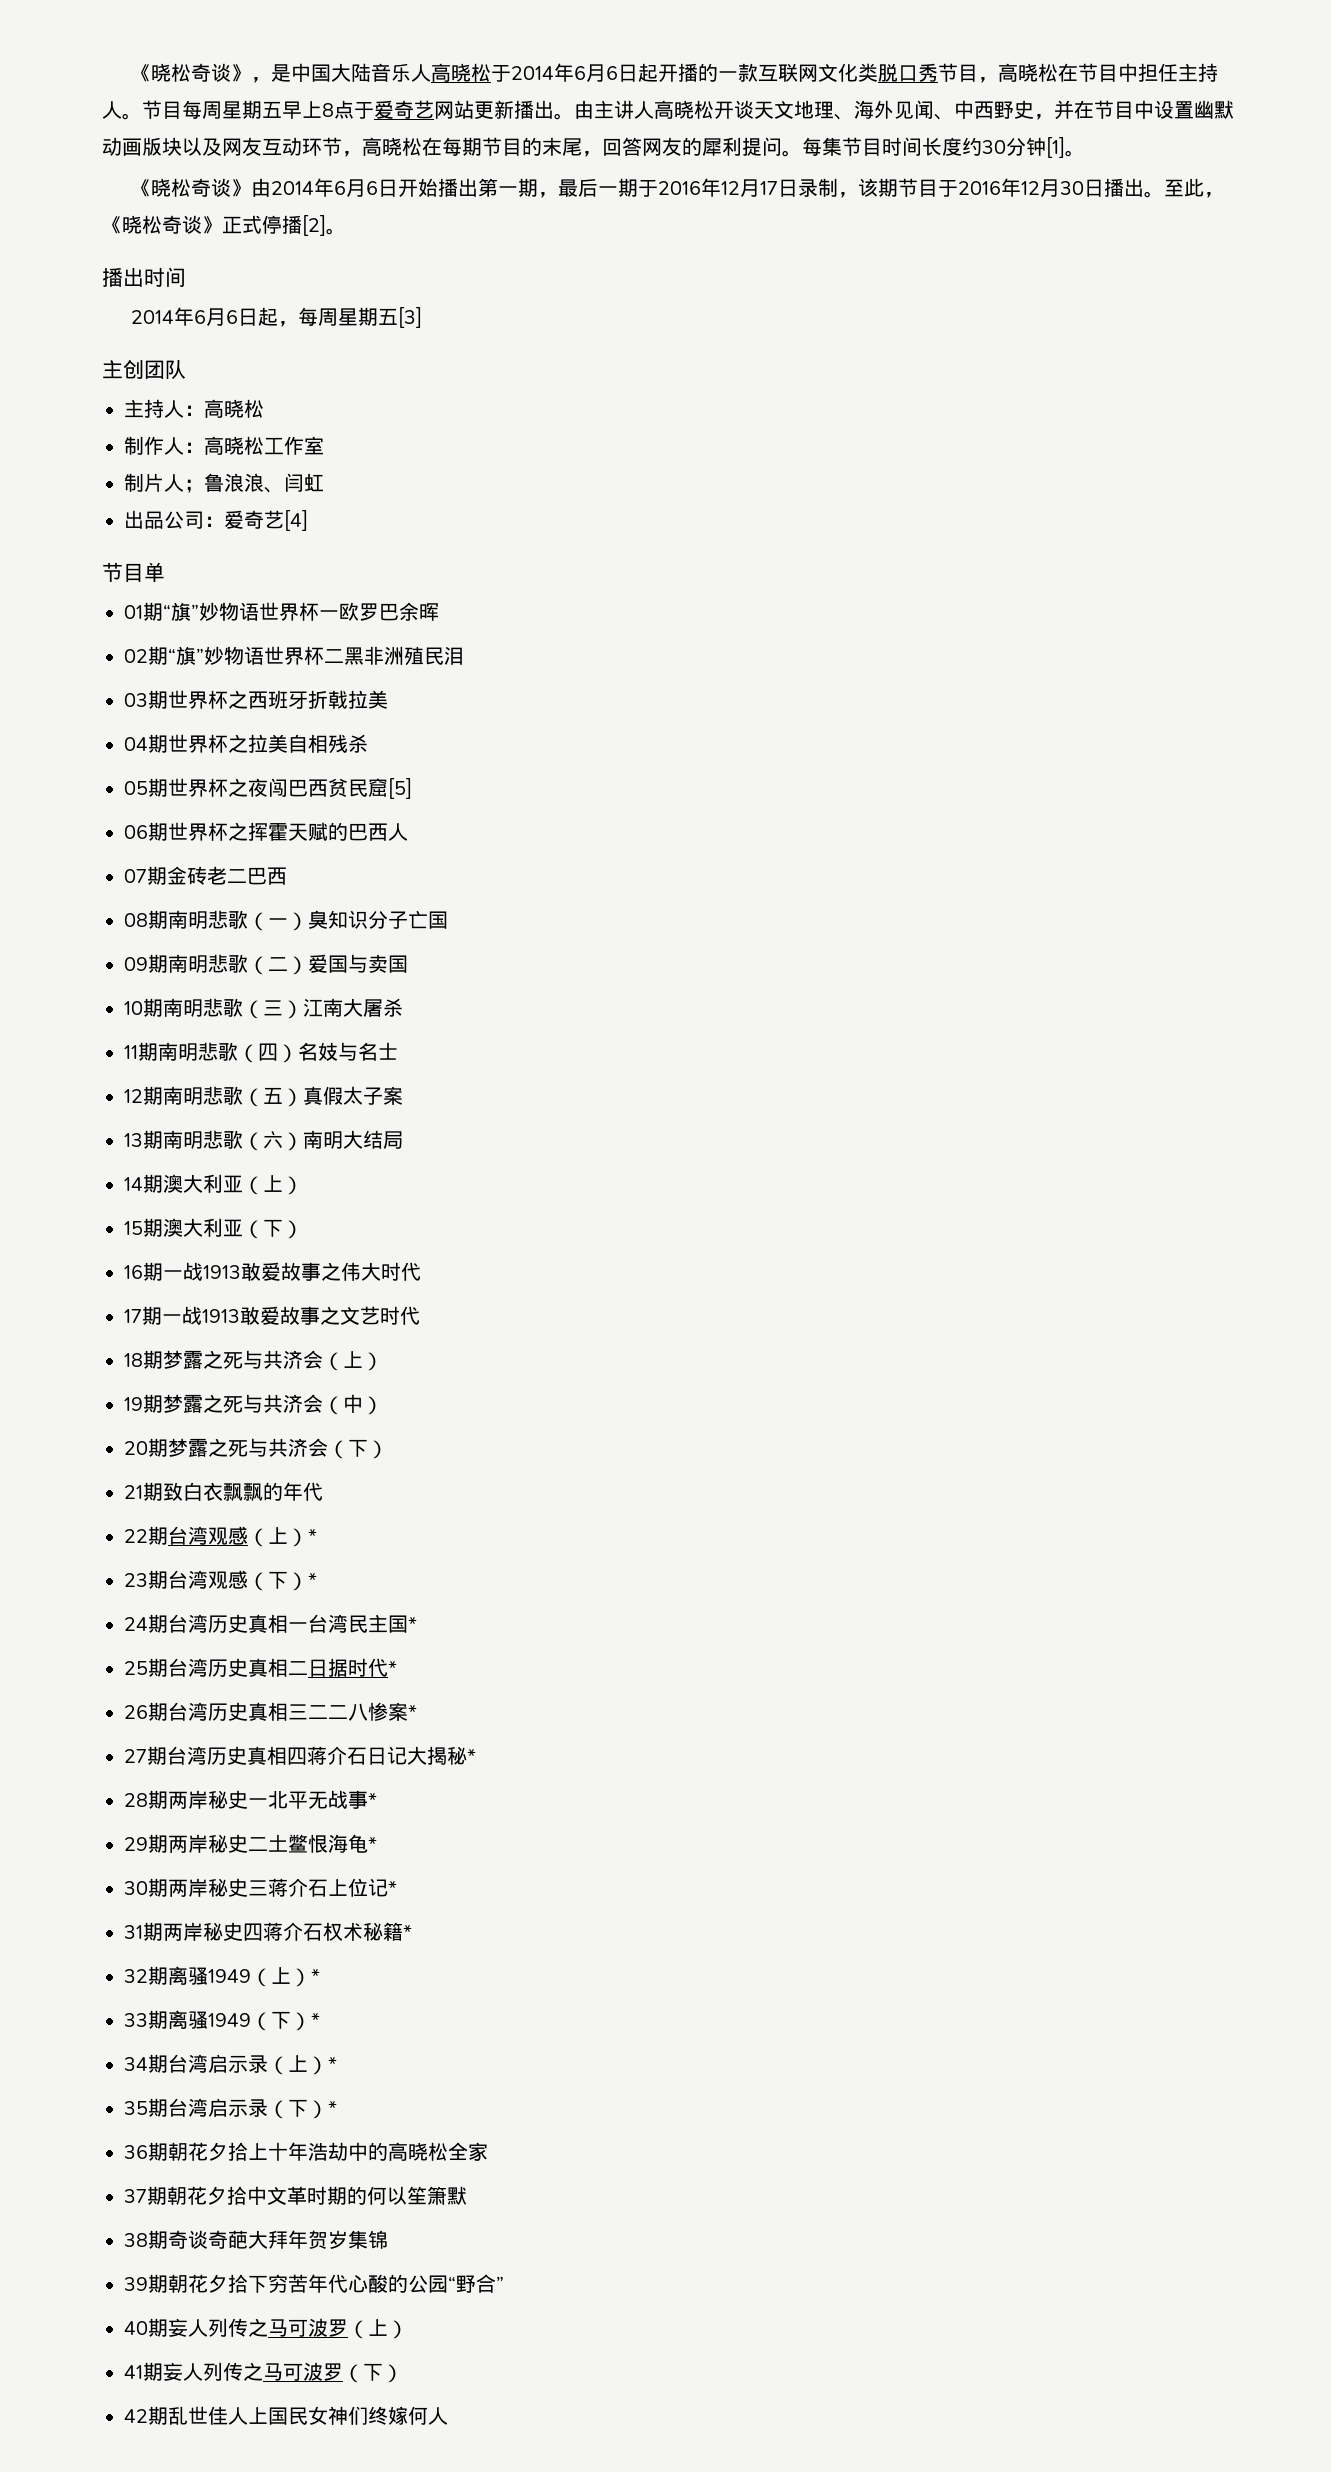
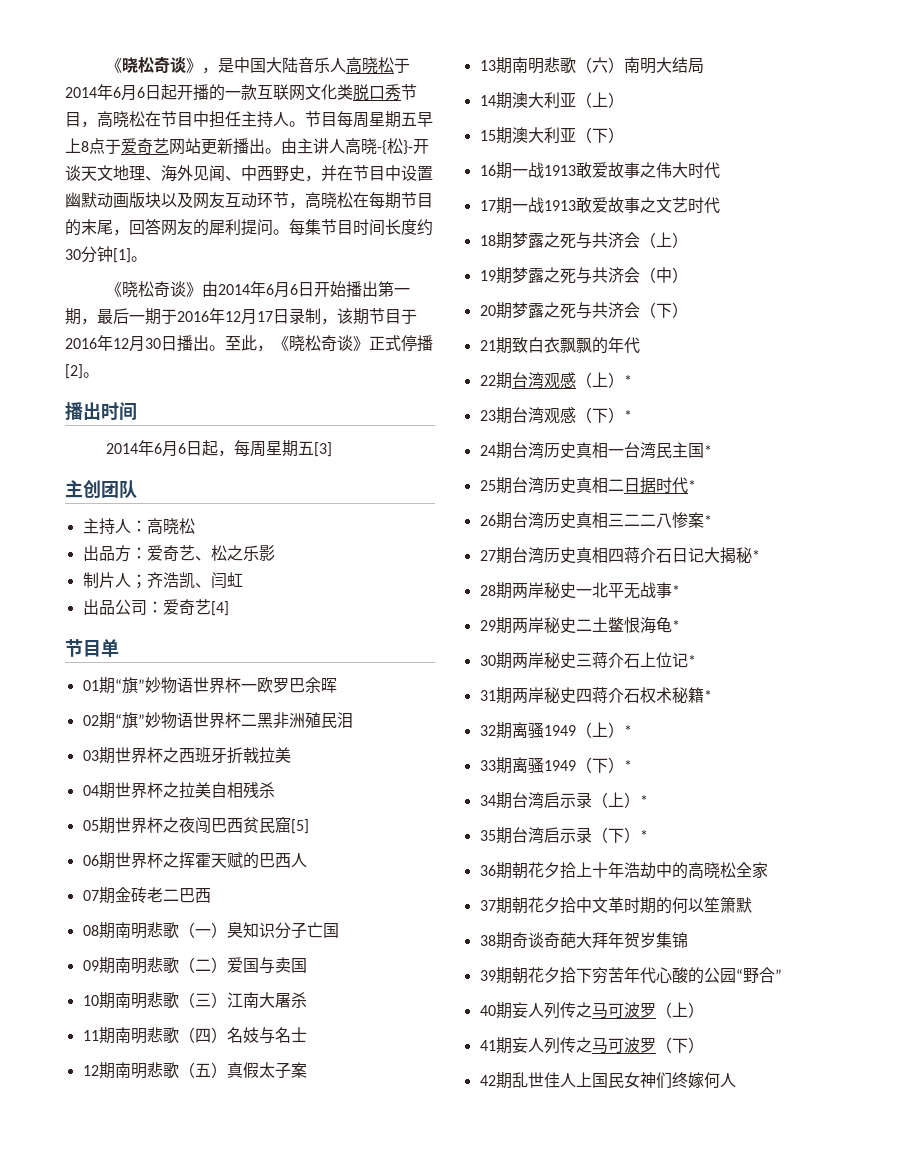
[694,100,714,119] 松 -> [377,138,413,155] -{松}-
[124,436,324,455] 制作人：高晓松工作室 -> [82,545,275,562] 出品方：爱奇艺、松之乐影
[204,473,264,492] 鲁浪浪 -> [146,572,195,589] 齐浩凯

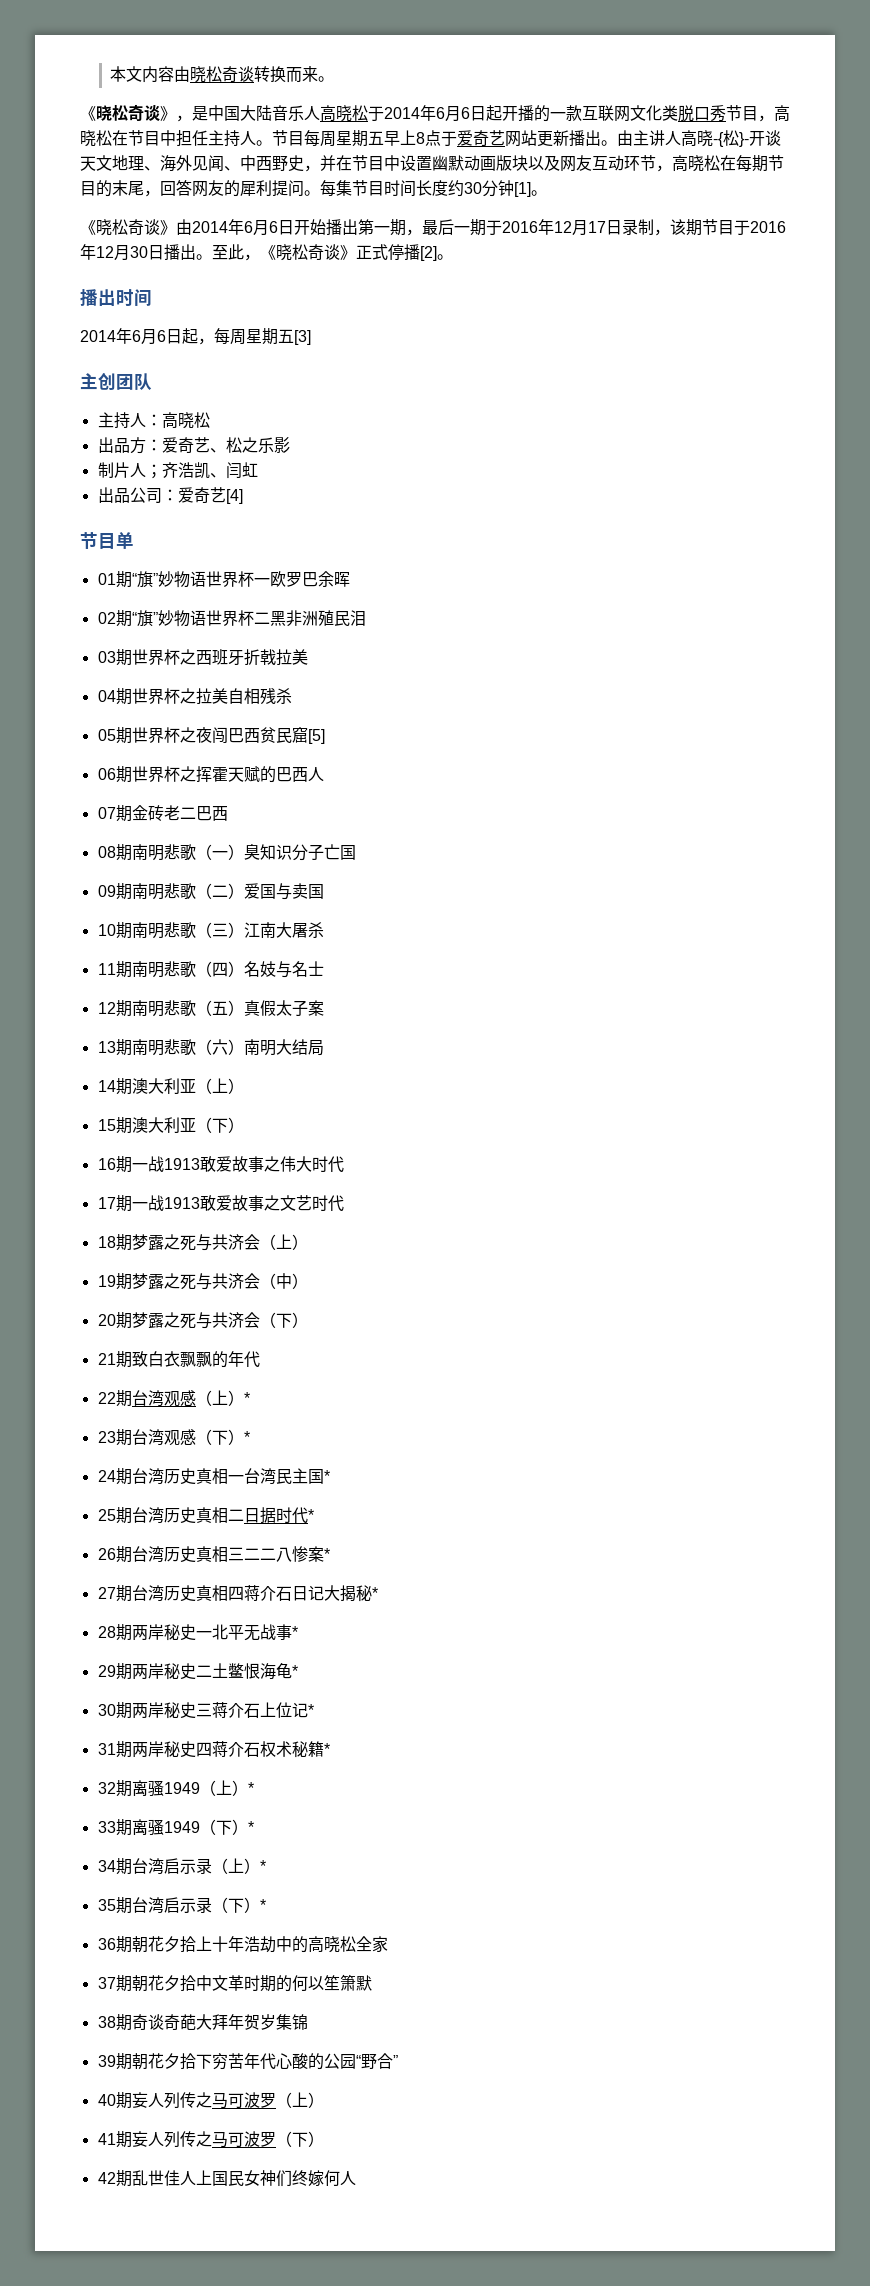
(105, 65) none -> [110,66,335,83] 本文内容由晓松奇谈转换而来。 //

